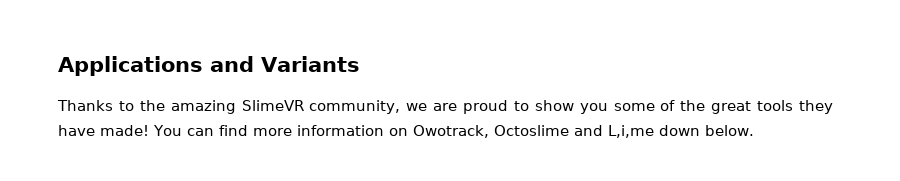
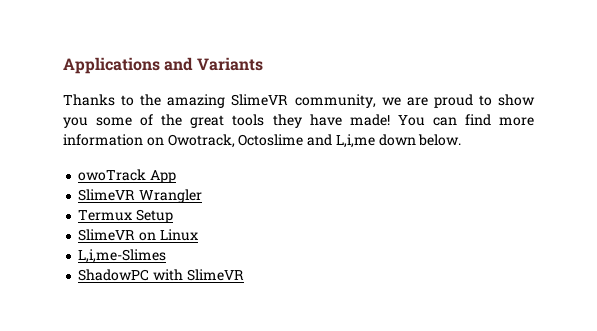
(754, 130) none -> [78,169,177,183] [78,189,203,203] [78,209,174,223] [78,229,198,241] [78,249,167,263] [78,269,244,281] // owoTrack App // SlimeVR Wrangler // Termux Setup // SlimeVR on Linux // L,i,me-Slimes // ShadowPC with SlimeVR

